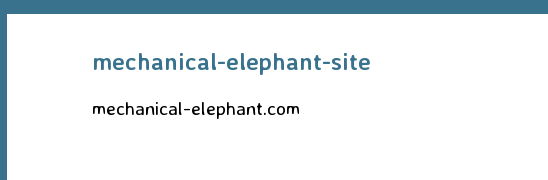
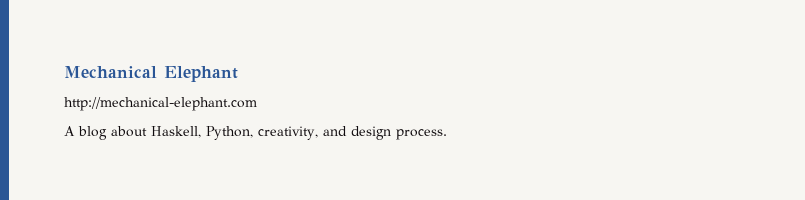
[92,53,371,75] [92,102,300,119] mechanical-elephant-site // mechanical-elephant.com -> [64,66,238,82] [64,97,257,111] [64,126,447,140] Mechanical Elephant // http://mechanical-elephant.com // A blog about Haskell, Python, creativity, and design process.

